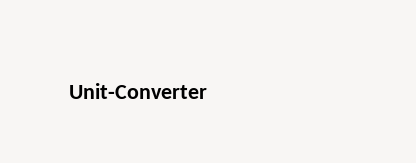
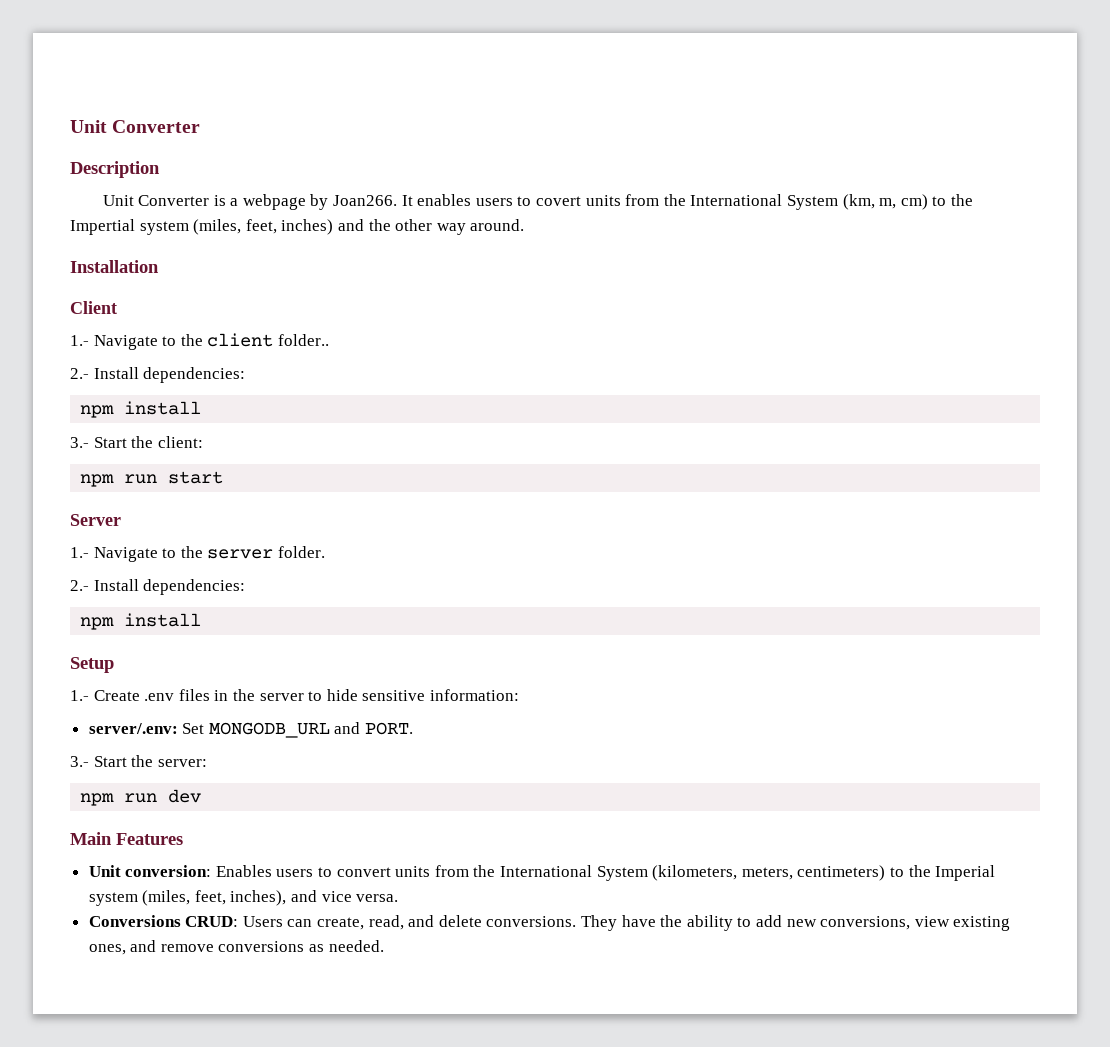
[69,83,207,99] Unit-Converter -> [70,120,201,133] [70,161,160,178] [102,194,973,210] [70,219,525,235] [70,260,159,273] [70,301,117,314] [70,333,329,350] [70,367,246,383] [80,401,202,418] [70,436,203,448] [80,471,224,487] [70,514,121,526] [70,546,325,562] [70,579,246,595] [80,613,202,630] [70,657,114,673] [70,689,519,701] [88,722,414,738] [70,755,207,767] [80,789,202,806] [70,832,183,845] [88,865,996,881] [88,890,399,906] [88,915,1011,931] [88,940,384,955] Unit Converter // Description // Unit Converter is a webpage by Joan266. It enables users to covert units from the International System (km, m, cm) to the Impertial system (miles, feet, inches) and the other way around. // Installation // Client // 1.- Navigate to the client folder.. // 2.- Install dependencies: // npm install // 3.- Start the client: // npm run start // Server // 1.- Navigate to the server folder. // 2.- Install dependencies: // npm install // Setup // 1.- Create .env files in the server to hide sensitive information: // server/.env: Set MONGODB_URL and PORT. // 3.- Start the server: // npm run dev // Main Features // Unit conversion: Enables users to convert units from the International System (kilometers, meters, centimeters) to the Imperial system (miles, feet, inches), and vice versa. // Conversions CRUD: Users can create, read, and delete conversions. They have the ability to add new conversions, view existing ones, and remove conversions as needed.

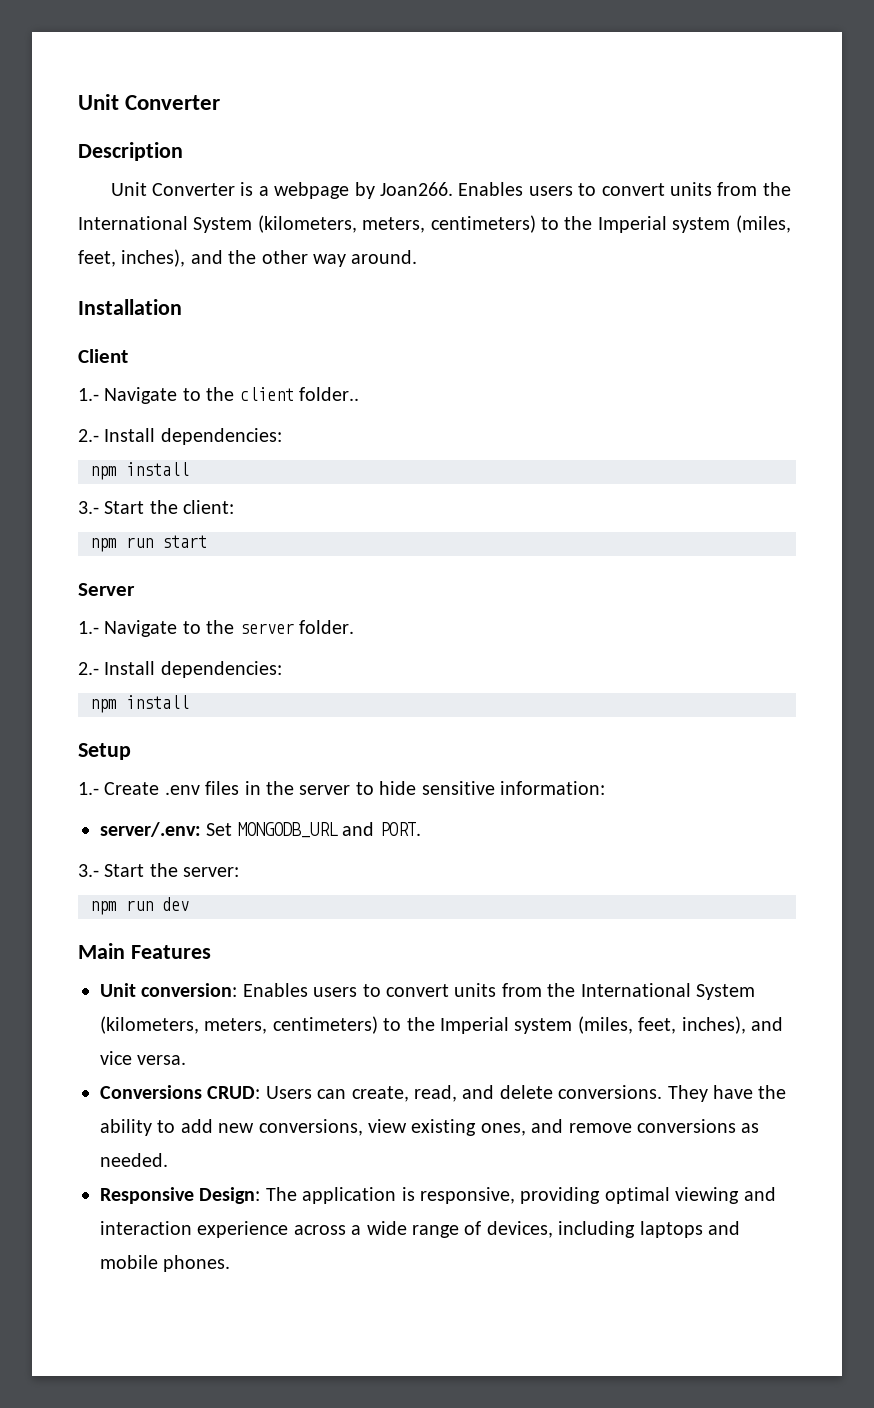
[401,194,973,210] [70,219,334,235] It enables users to covert units from the International System (km, m, cm) to the Impertial system (miles, feet, inches) -> [458,182,791,196] [78,215,791,233] [78,249,186,267] Enables users to convert units from the International System (kilometers, meters, centimeters) to the Imperial system (miles, feet, inches),
(384, 946) none -> [100,1187,776,1204] [100,1221,740,1238] [100,1255,231,1272] // Responsive Design: The application is responsive, providing optimal viewing and interaction experience across a wide range of devices, including laptops and mobile phones.

